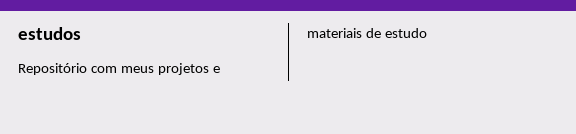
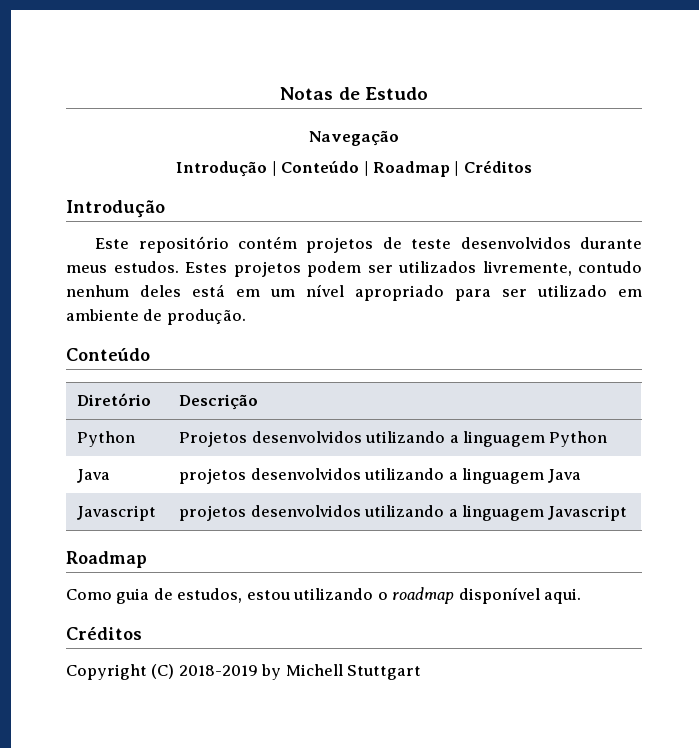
[18,27,81,40] [18,63,220,75] [307,28,427,38] estudos // Repositório com meus projetos e materiais de estudo -> [280,87,428,100] [309,130,399,146] [176,160,532,177] [66,200,165,218] [95,236,642,253] [66,261,642,277] [66,284,642,301] [66,309,246,325] [66,348,150,361] [77,393,152,406] [179,394,259,410] [77,431,136,447] [179,431,608,447] [77,469,111,483] [179,468,582,484] [77,505,157,521] [179,505,628,521] [66,551,147,568] [66,587,582,604] [66,626,142,640] [66,664,422,680] Notas de Estudo // Navegação // Introdução | Conteúdo | Roadmap | Créditos // Introdução // Este repositório contém projetos de teste desenvolvidos durante meus estudos. Estes projetos podem ser utilizados livremente, contudo nenhum deles está em um nível apropriado para ser utilizado em ambiente de produção. // Conteúdo // Diretório | Descrição // Python | Projetos desenvolvidos utilizando a linguagem Python // Java | projetos desenvolvidos utilizando a linguagem Java // Javascript | projetos desenvolvidos utilizando a linguagem Javascript // Roadmap // Como guia de estudos, estou utilizando o roadmap disponível aqui. // Créditos // Copyright (C) 2018-2019 by Michell Stuttgart

